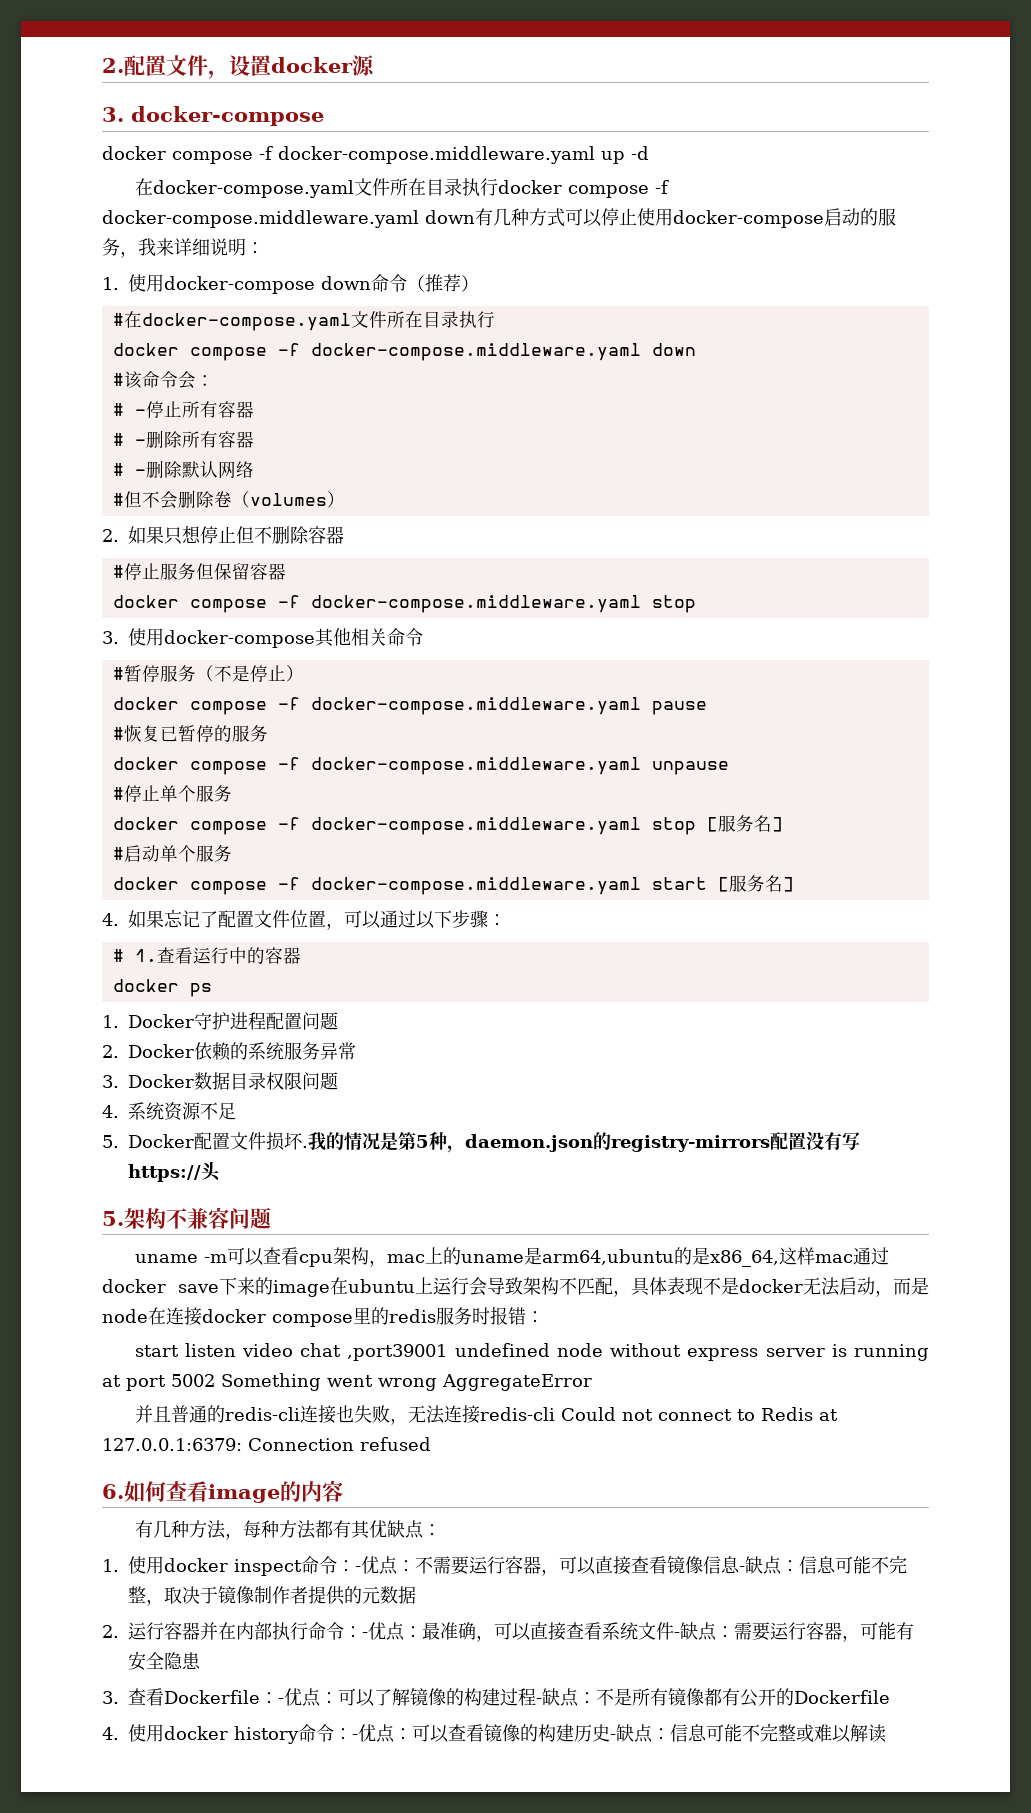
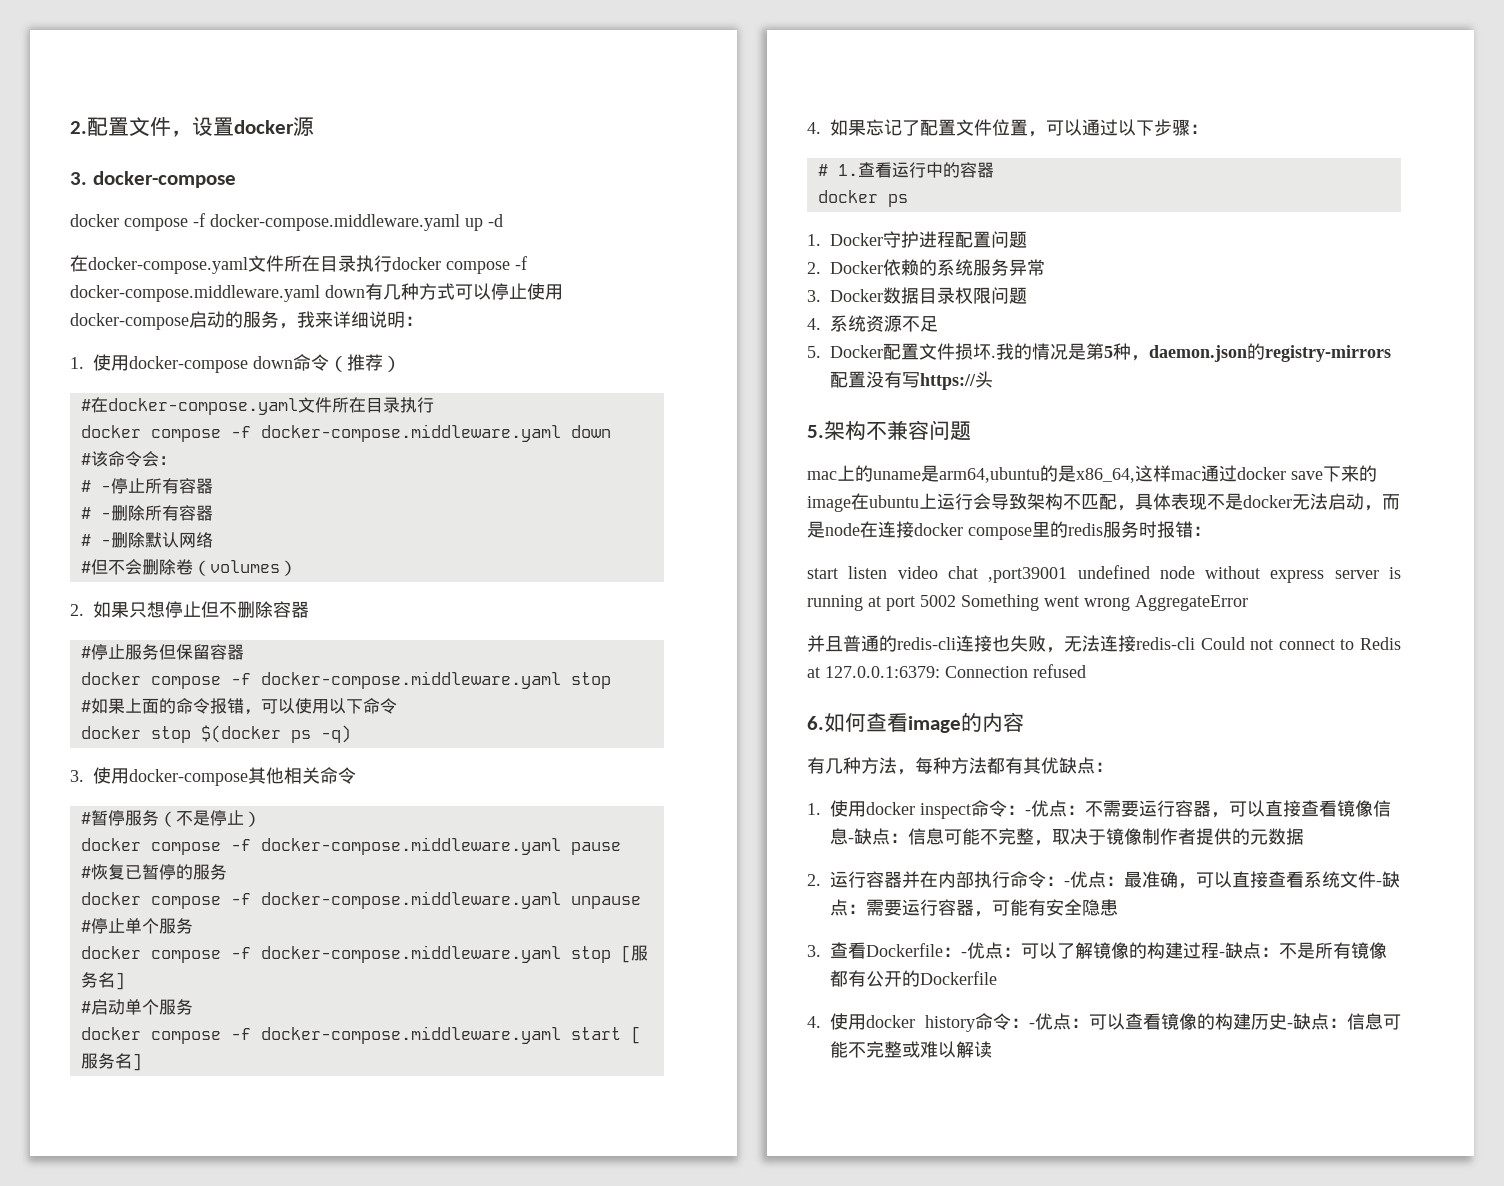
(696, 604) none -> [80,698,397,715] [80,725,351,743] // #如果上面的命令报错，可以使用以下命令 // docker stop $(docker ps -q)
[134,1247,387,1267] uname -m可以查看cpu架构， -> (971, 431) none

